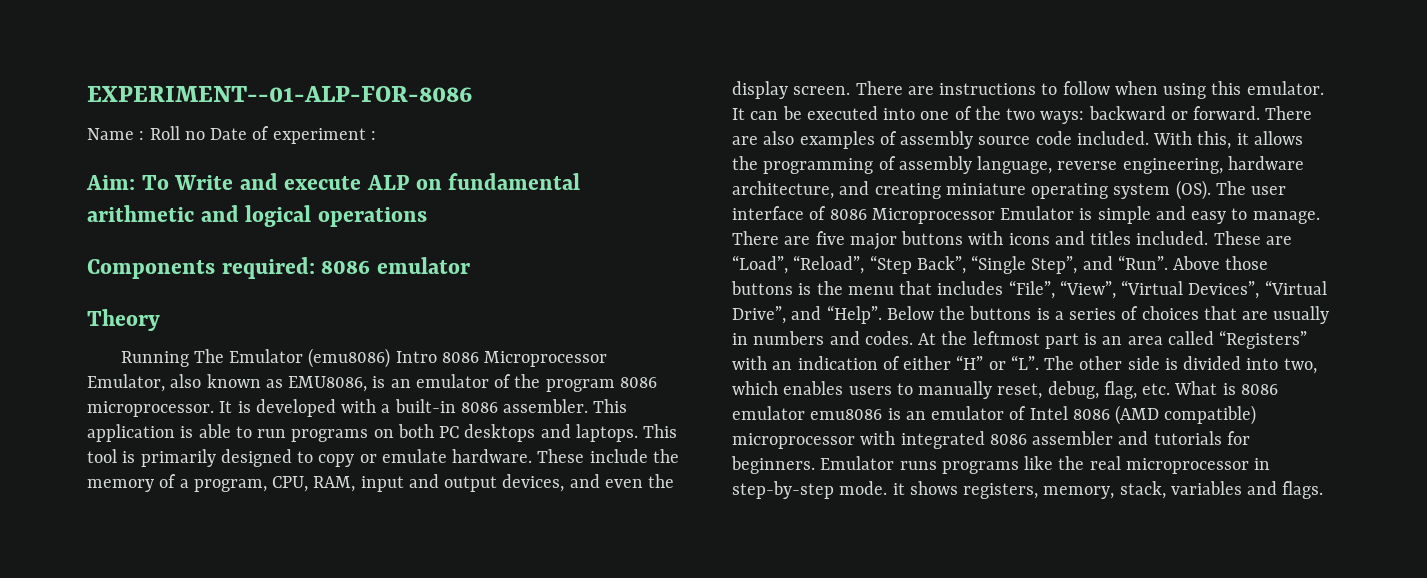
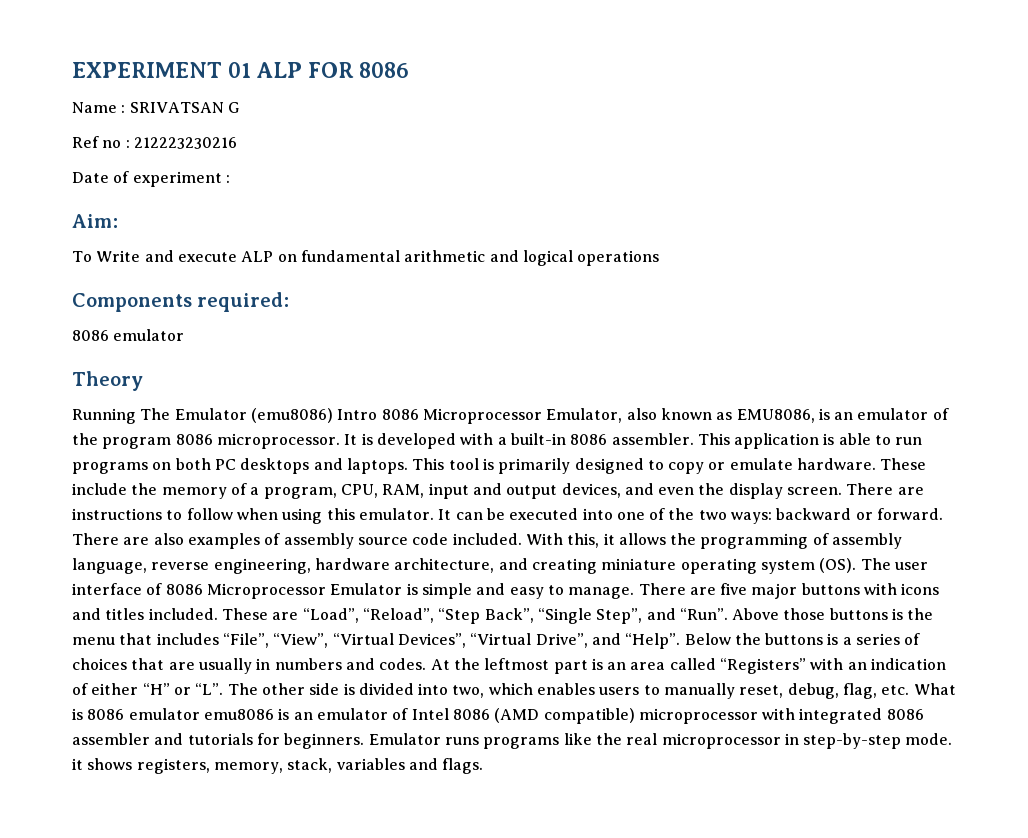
[87,86,472,102] [87,126,205,140] EXPERIMENT--01-ALP-FOR-8086 // Name : Roll no -> [72,62,410,78] [72,102,240,113] [72,136,237,149] EXPERIMENT 01 ALP FOR 8086 // Name : SRIVATSAN G // Ref no : 212223230216 //
(135, 182) none -> (118, 221) //
(315, 268) none -> (290, 302) //

